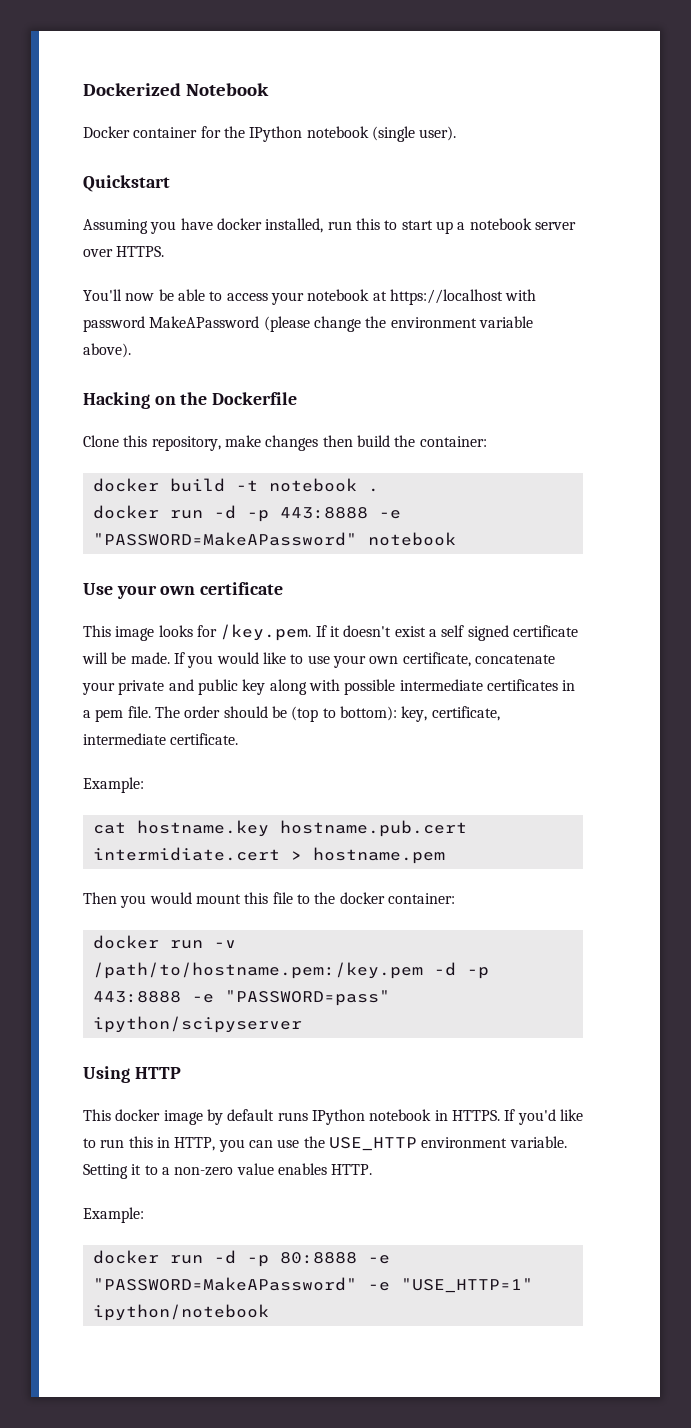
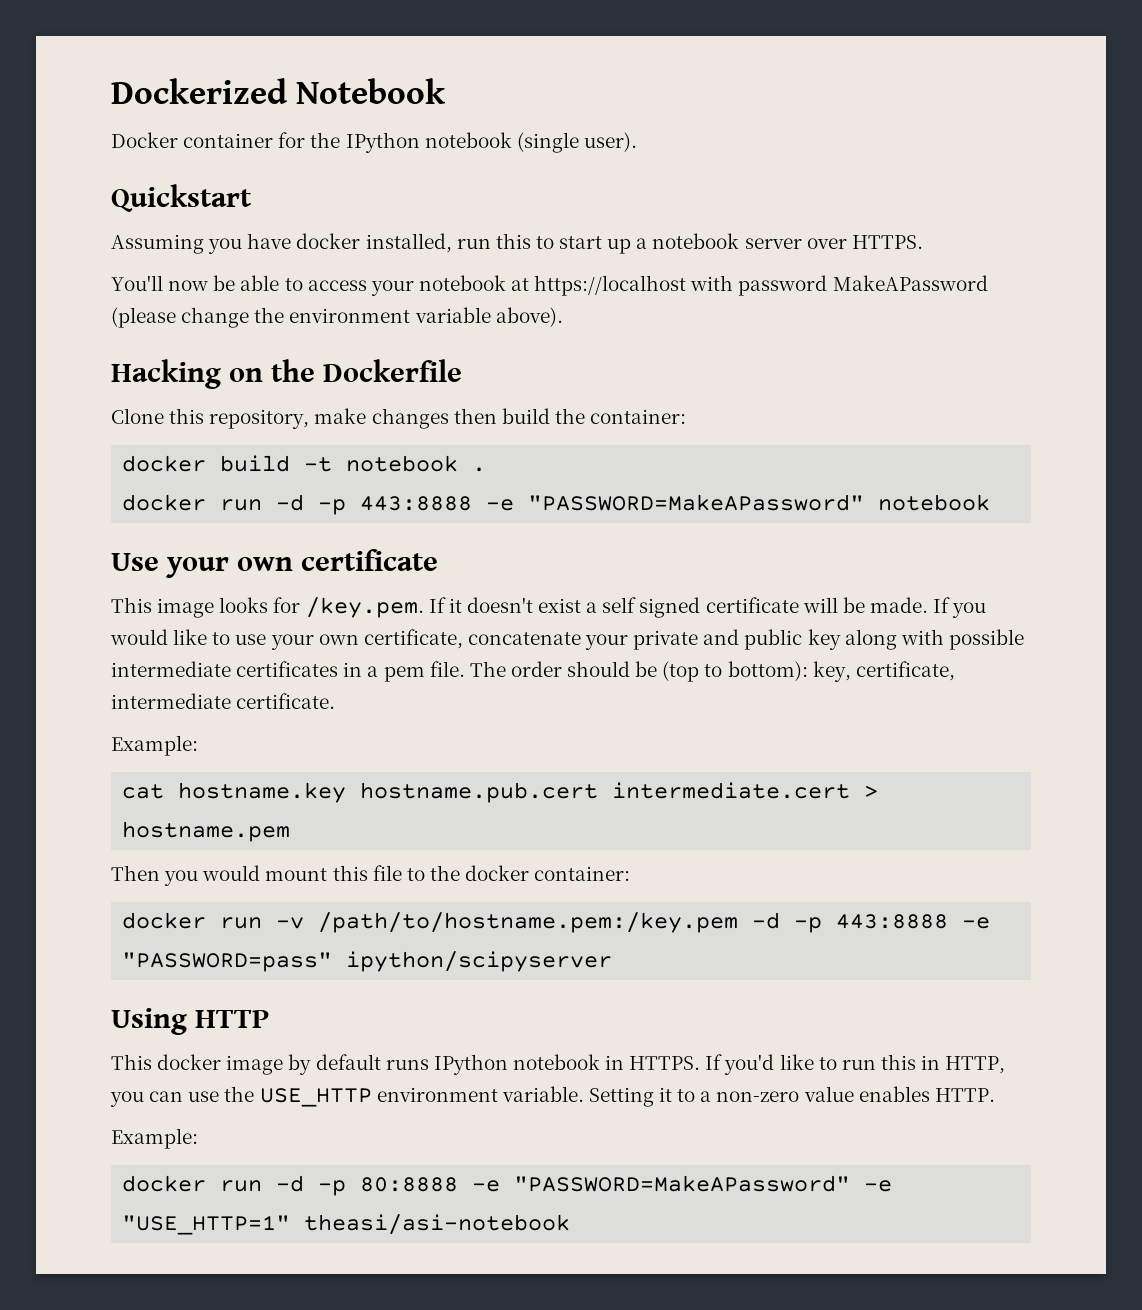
[92,847,280,861] intermidiate.cert -> [612,782,851,799] intermediate.cert
[92,1304,269,1321] ipython/notebook -> [304,1214,571,1235] theasi/asi-notebook

